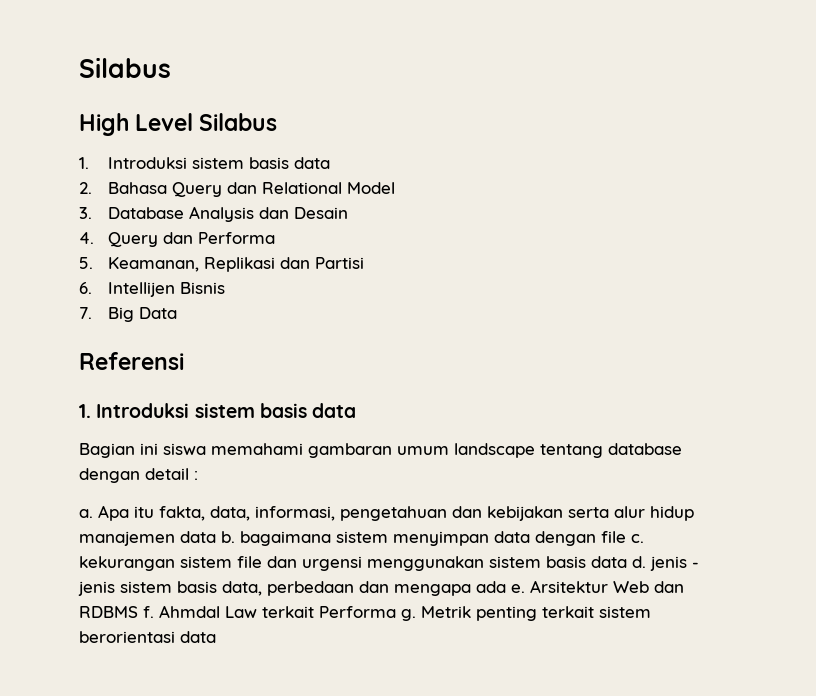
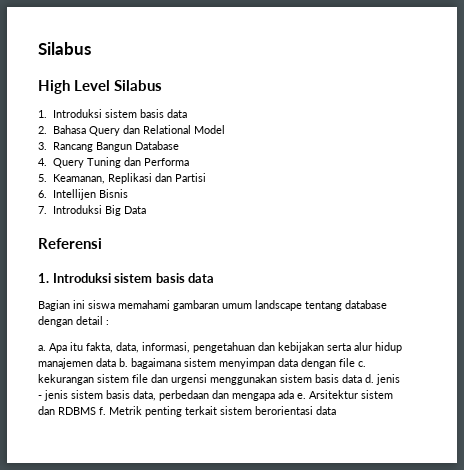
(92, 213) none -> [52,142,132,152] Rancang Bangun
[188,206,348,222] Analysis dan Desain -> (179, 145) none
(158, 239) none -> [86,157,121,168] Tuning
(92, 313) none -> [52,205,102,214] Introduksi
[613,581,649,593] Web -> [361,390,393,399] sistem
[159,605,416,621] Ahmdal Law terkait Performa g. -> (106, 411) none

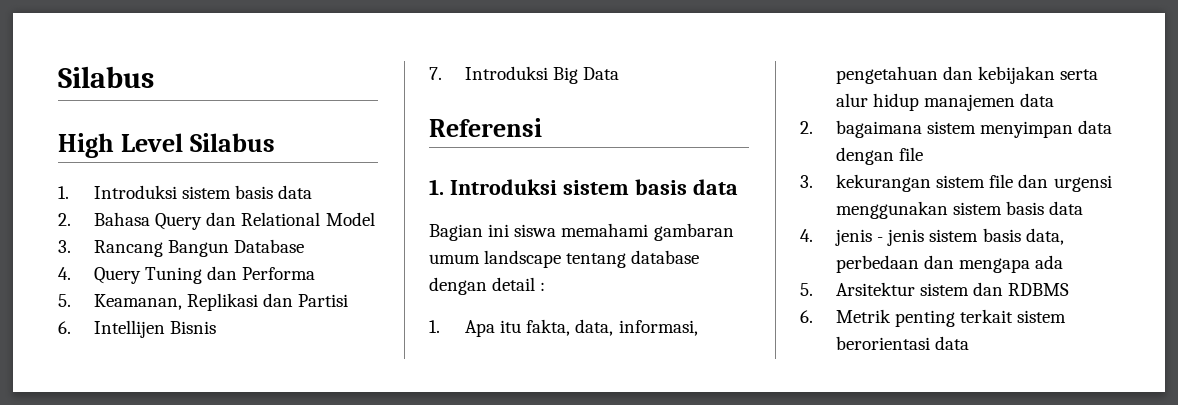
[38,345,46,351] a. -> [429,320,440,333] 1.
[119,358,128,367] b. -> [800,121,813,134] // 2.
[358,361,366,367] c. -> [800,175,813,188] // 3.
[365,374,374,383] d. -> [800,229,813,242] // 4.
[297,393,306,399] e. -> [800,283,813,296] // 5.
[99,407,106,415] f. -> [800,310,813,323] // 6.

